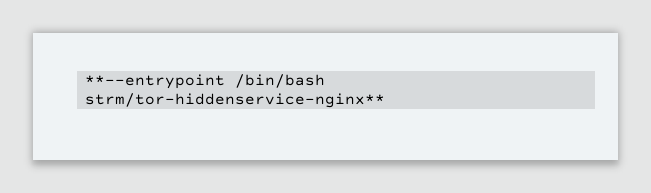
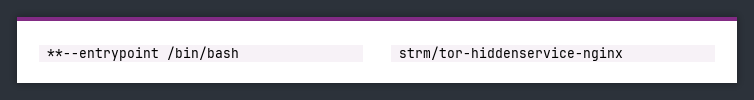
[85,93,386,108] strm/tor-hiddenservice-nginx** -> [398,46,623,61] strm/tor-hiddenservice-nginx

